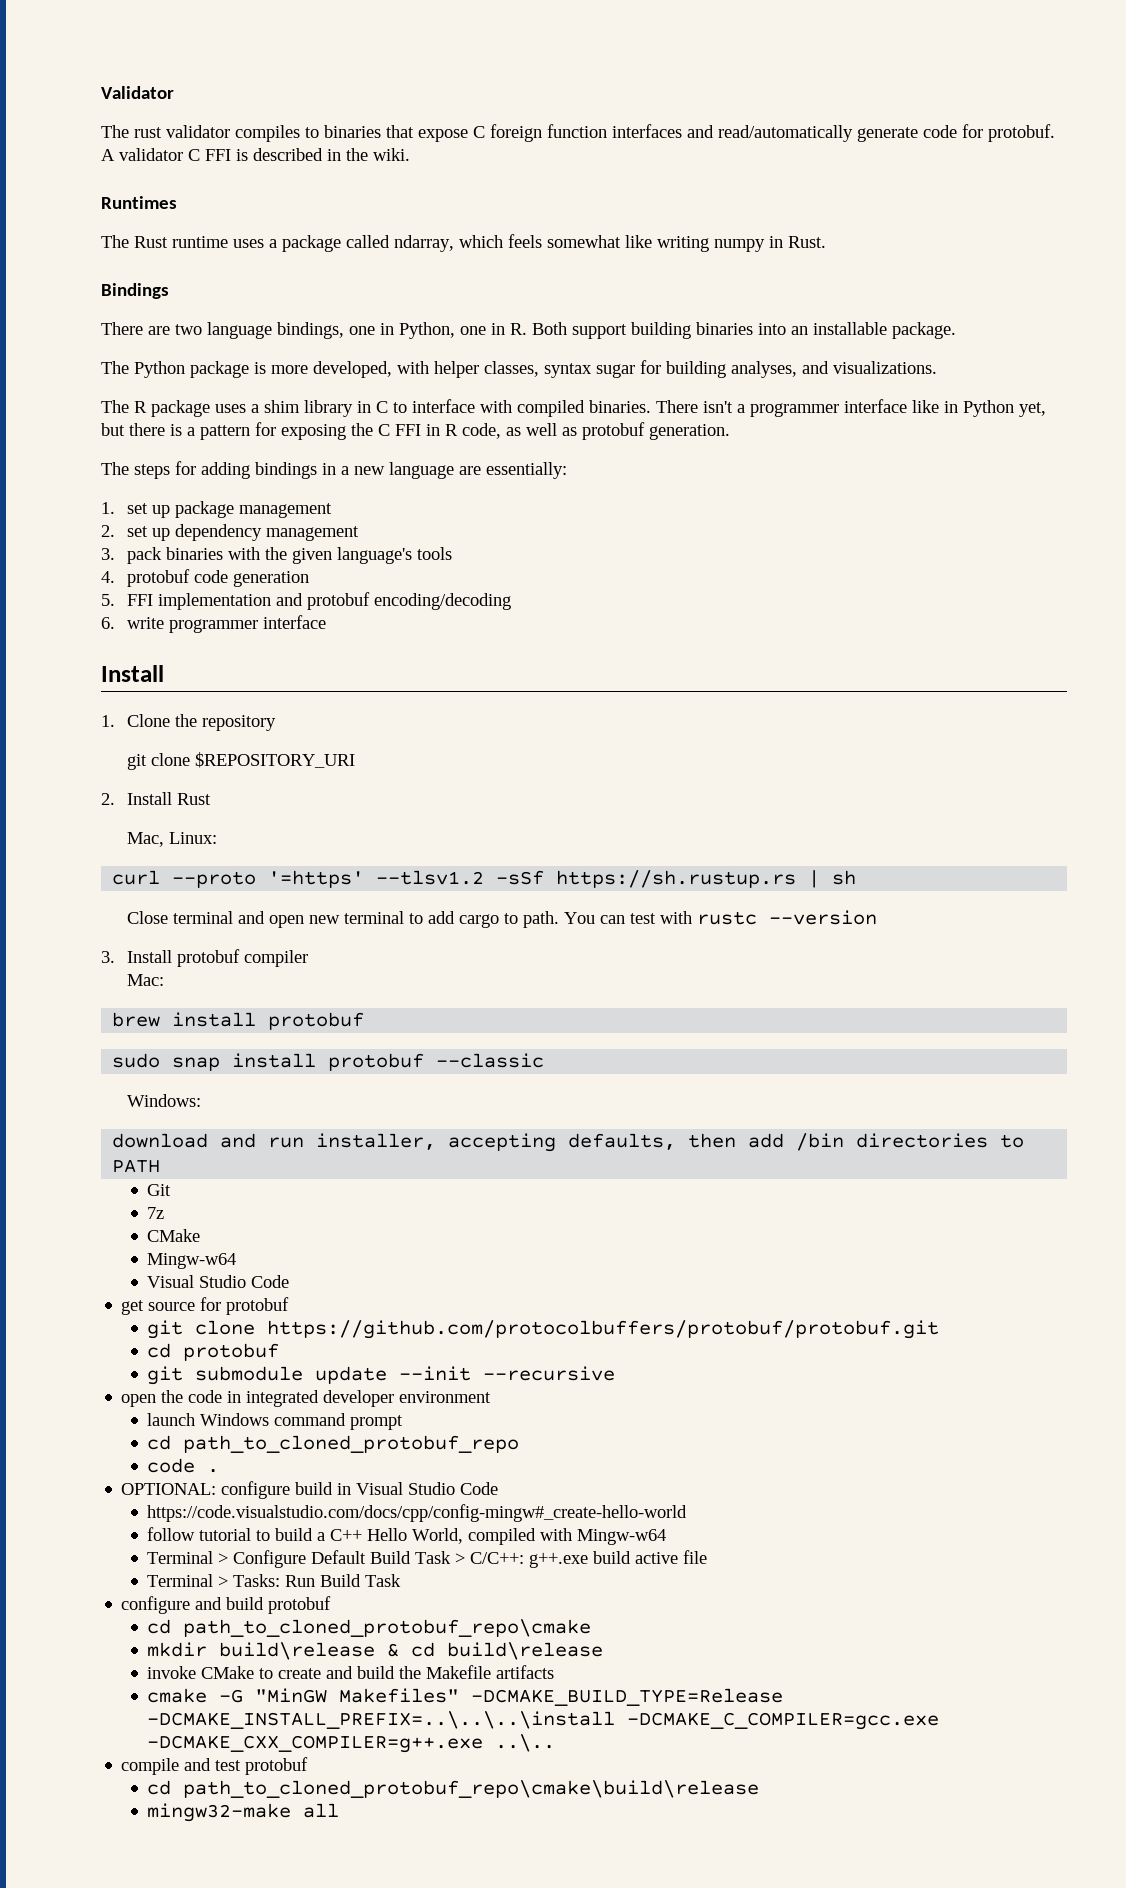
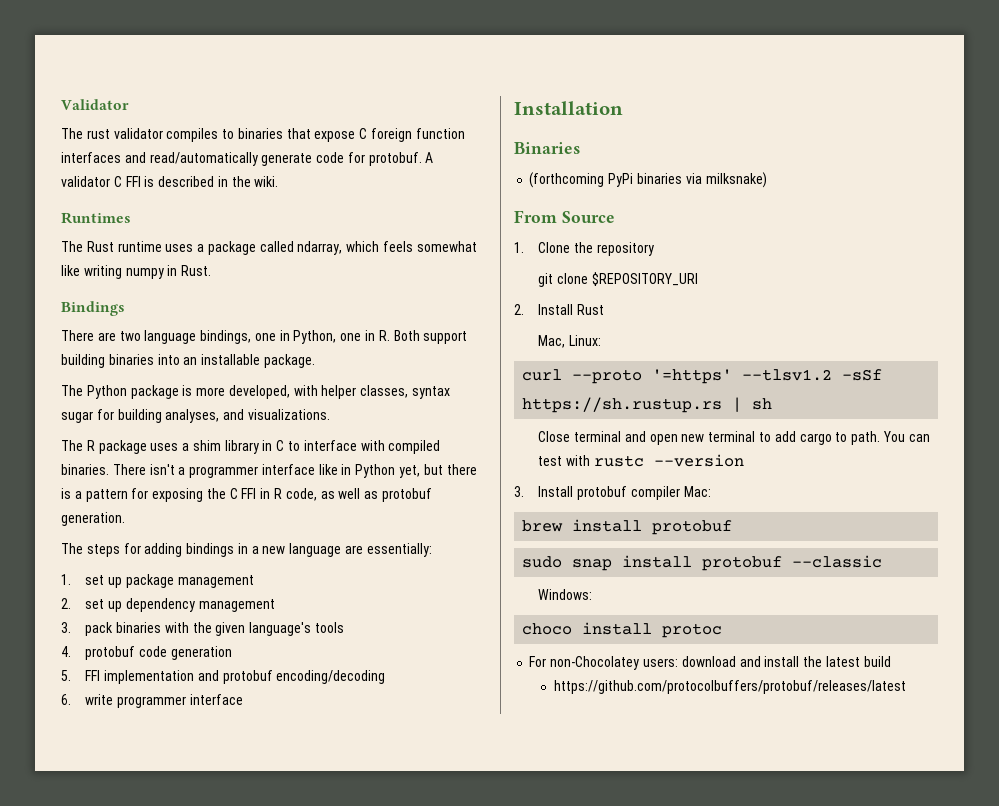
[101,665,164,682] Install -> [514,101,623,115] [514,142,580,154] [529,172,767,188] [514,210,615,223] Installation // Binaries // (forthcoming PyPi binaries via milksnake) // From Source
(309, 958) // -> (680, 493) none
[112,1133,1025,1152] [112,1159,161,1173] [147,1184,172,1196] [147,1207,165,1219] [147,1229,201,1242] [147,1253,237,1269] [147,1275,290,1288] [121,1297,290,1315] [147,1320,940,1339] [147,1343,280,1361] [147,1366,616,1385] [121,1390,492,1407] [147,1413,404,1430] [147,1435,520,1453] [147,1458,220,1473] [121,1481,499,1499] [147,1504,688,1522] [147,1527,667,1545] [147,1550,708,1568] [147,1574,402,1587] [121,1596,332,1614] [147,1619,592,1637] [147,1642,604,1660] [147,1665,555,1679] [147,1688,784,1706] [147,1711,940,1730] [147,1734,556,1753] [121,1757,309,1775] [147,1780,760,1798] [147,1803,340,1822] download and run installer, accepting defaults, then add /bin directories to PATH // Git // 7z // CMake // Mingw-w64 // Visual Studio Code // get source for protobuf // git clone https://github.com/protocolbuffers/protobuf/protobuf.git // cd protobuf // git submodule update --init --recursive // open the code in integrated developer environment // launch Windows command prompt // cd path_to_cloned_protobuf_repo // code . // OPTIONAL: configure build in Visual Studio Code // https://code.visualstudio.com/docs/cpp/config-mingw#_create-hello-world // follow tutorial to build a C++ Hello World, compiled with Mingw-w64 // Terminal > Configure Default Build Task > C/C++: g++.exe build active file // Terminal > Tasks: Run Build Task // configure and build protobuf // cd path_to_cloned_protobuf_repo\cmake // mkdir build\release & cd build\release // invoke CMake to create and build the Makefile artifacts // cmake -G "MinGW Makefiles" -DCMAKE_BUILD_TYPE=Release -DCMAKE_INSTALL_PREFIX=..\..\..\install -DCMAKE_C_COMPILER=gcc.exe -DCMAKE_CXX_COMPILER=g++.exe ..\.. // compile and test protobuf // cd path_to_cloned_protobuf_repo\cmake\build\release // mingw32-make all -> [522,622,723,638] [529,656,891,670] [553,680,906,694] choco install protoc // For non-Chocolatey users: download and install the latest build // https://github.com/protocolbuffers/protobuf/releases/latest

